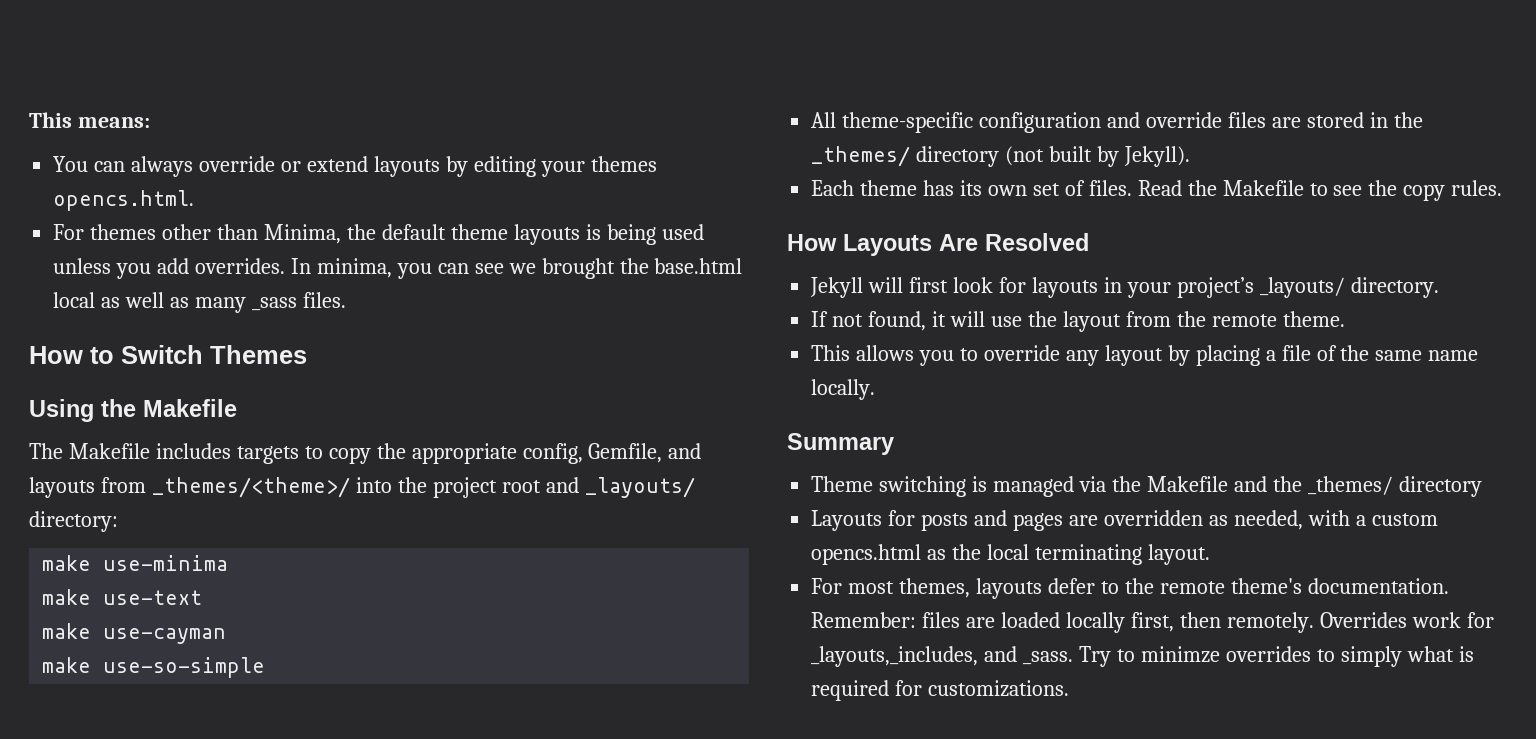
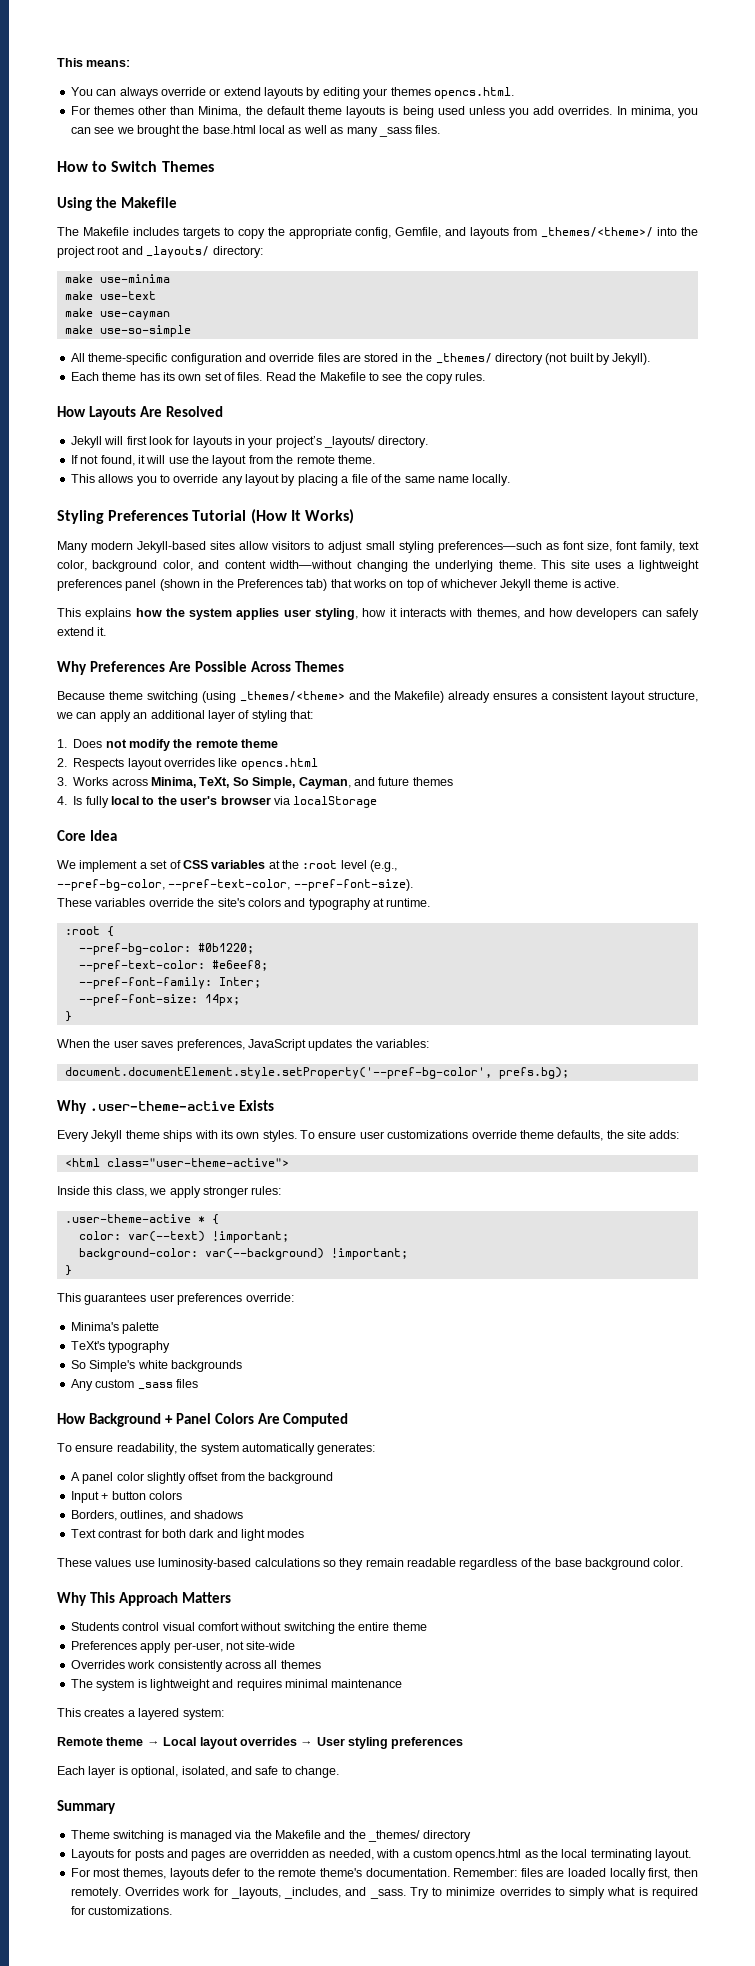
(876, 389) none -> [57,509,354,524] [57,541,699,553] [57,560,700,572] [57,579,619,591] [57,608,699,620] [57,627,107,636] [57,661,344,675] [57,691,698,703] [56,710,313,722] [57,739,279,751] [57,758,318,770] [57,777,453,789] [57,796,378,808] [57,830,117,841] [57,860,398,872] [57,879,413,891] [57,898,431,910] [64,926,114,937] [78,943,254,955] [78,960,268,972] [78,977,261,989] [78,994,240,1006] [64,1011,72,1022] [57,1039,429,1051] [64,1067,569,1079] [57,1100,274,1114] [57,1130,680,1142] [64,1158,289,1167] [57,1186,282,1198] [64,1214,219,1225] [78,1231,289,1243] [78,1248,408,1260] [64,1265,72,1276] [57,1293,294,1305] [70,1322,160,1334] [70,1341,171,1353] [70,1360,242,1372] [70,1379,198,1391] [57,1413,349,1427] [57,1443,376,1455] [70,1472,334,1484] [70,1491,182,1503] [70,1510,243,1521] [70,1529,305,1541] [57,1558,684,1570] [57,1592,231,1606] [70,1622,427,1634] [70,1641,296,1653] [70,1660,321,1672] [70,1679,403,1691] [57,1708,224,1720] [57,1737,464,1749] [57,1766,339,1778] // Styling Preferences Tutorial (How It Works) // Many modern Jekyll-based sites allow visitors to adjust small styling preferences—such as font size, font family, text color, background color, and content width—without changing the underlying theme. This site uses a lightweight preferences panel (shown in the Preferences tab) that works on top of whichever Jekyll theme is active. // This explains how the system applies user styling, how it interacts with themes, and how developers can safely extend it. // Why Preferences Are Possible Across Themes // Because theme switching (using _themes/<theme> and the Makefile) already ensures a consistent layout structure, we can apply an additional layer of styling that: // 1. Does not modify the remote theme // 2. Respects layout overrides like opencs.html // 3. Works across Minima, TeXt, So Simple, Cayman, and future themes // 4. Is fully local to the user's browser via localStorage // Core Idea // We implement a set of CSS variables at the :root level (e.g., // --pref-bg-color, --pref-text-color, --pref-font-size). // These variables override the site's colors and typography at runtime. // :root { // --pref-bg-color: #0b1220; // --pref-text-color: #e6eef8; // --pref-font-family: Inter; // --pref-font-size: 14px; // } // When the user saves preferences, JavaScript updates the variables: // document.documentElement.style.setProperty('--pref-bg-color', prefs.bg); // Why .user-theme-active Exists // Every Jekyll theme ships with its own styles. To ensure user customizations override theme defaults, the site adds: // <html class="user-theme-active"> // Inside this class, we apply stronger rules: // .user-theme-active * { // color: var(--text) !important; // background-color: var(--background) !important; // } // This guarantees user preferences override: // Minima's palette // TeXt's typography // So Simple's white backgrounds // Any custom _sass files // How Background + Panel Colors Are Computed // To ensure readability, the system automatically generates: // A panel color slightly offset from the background // Input + button colors // Borders, outlines, and shadows // Text contrast for both dark and light modes // These values use luminosity-based calculations so they remain readable regardless of the base background color. // Why This Approach Matters // Students control visual comfort without switching the entire theme // Preferences apply per-user, not site-wide // Overrides work consistently across all themes // The system is lightweight and requires minimal maintenance // This creates a layered system: // Remote theme → Local layout overrides → User styling preferences // Each layer is optional, isolated, and safe to change.
[811,646,979,667] _layouts,_includes, -> [230,1887,342,1899] _layouts, _includes,
[1140,646,1220,663] minimze -> [446,1887,496,1896] minimize

